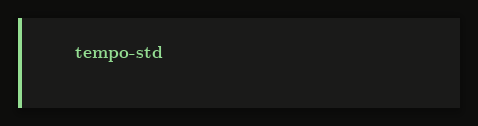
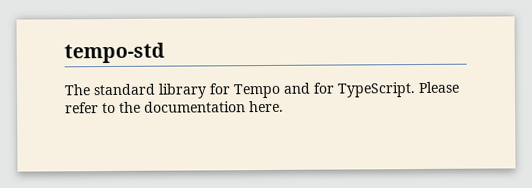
(163, 54) none -> [64,81,459,99] [65,100,284,114] // The standard library for Tempo and for TypeScript. Please refer to the documentation here.

